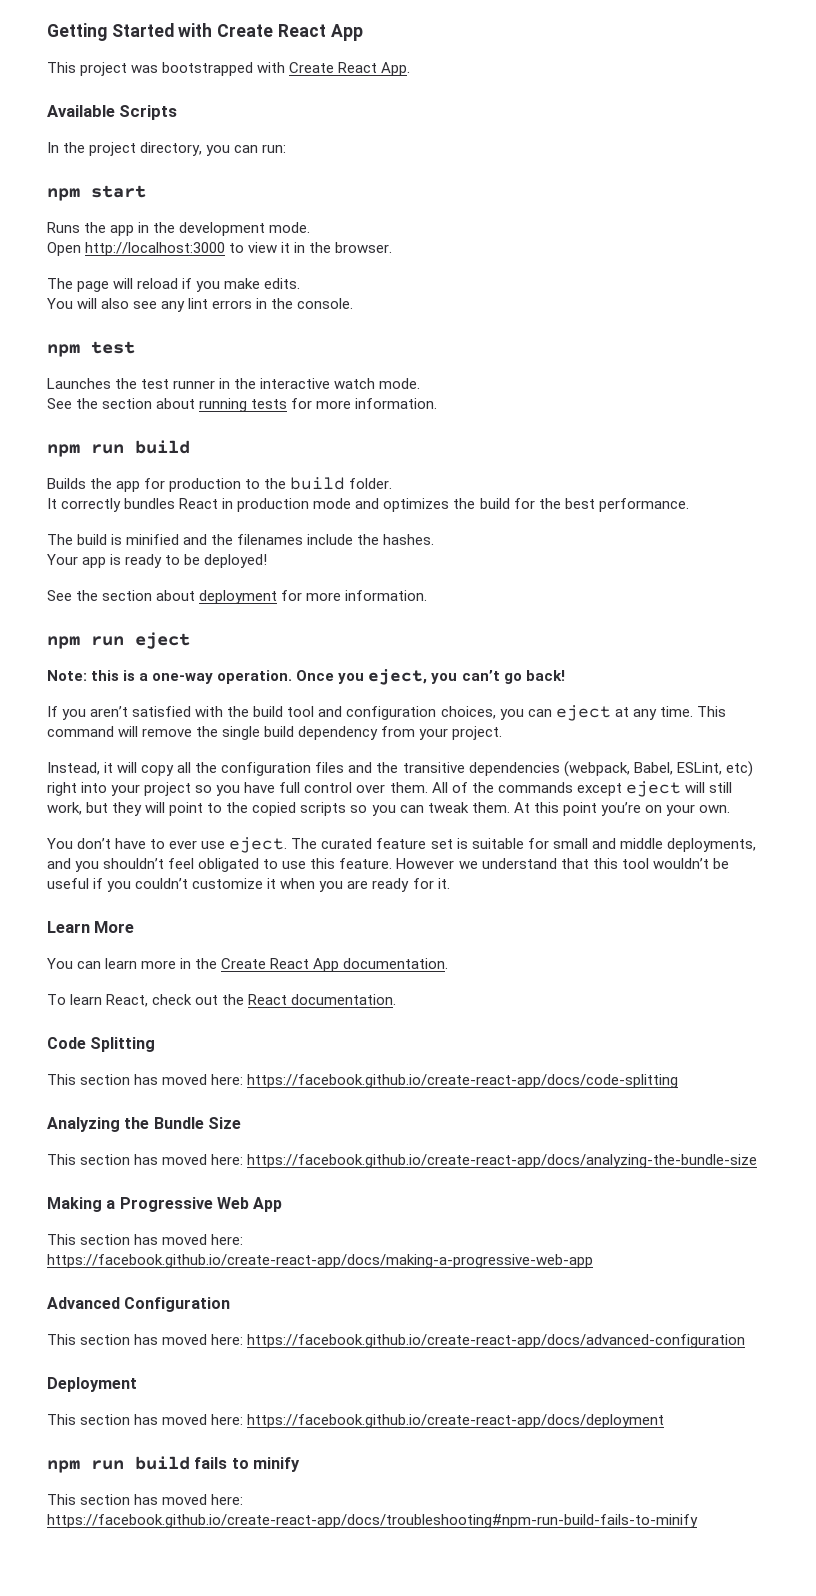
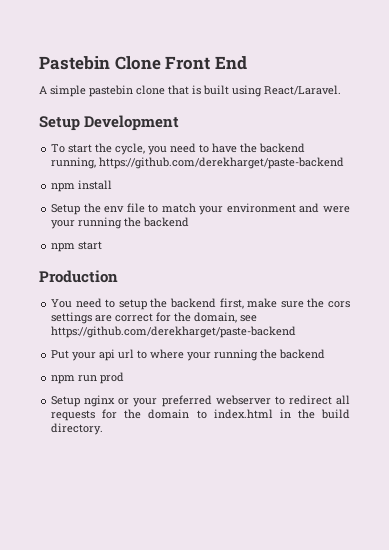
[47,23,363,41] [47,62,411,76] [47,105,178,120] [47,142,287,156] [47,185,146,201] [47,222,311,236] [47,242,393,256] [47,278,301,292] [47,298,354,312] [47,341,135,357] [47,378,421,389] [47,398,438,412] [47,440,190,457] [47,477,393,492] [47,498,689,512] [47,534,435,545] [47,554,268,568] [47,590,428,604] [47,632,190,649] [47,669,565,685] [47,705,726,721] [47,726,503,740] [47,761,753,777] [47,781,732,797] [47,802,730,816] [47,837,756,853] [47,858,729,872] [47,878,450,892] [47,921,135,933] [47,958,449,972] [47,994,397,1007] [47,1037,156,1052] [47,1074,679,1088] [47,1117,241,1132] [47,1154,758,1168] [47,1197,283,1212] [47,1234,244,1245] [47,1254,593,1268] [47,1297,231,1312] [47,1334,746,1348] [47,1377,137,1392] [47,1414,665,1428] [47,1456,300,1473] [47,1494,244,1505] [47,1514,698,1528] Getting Started with Create React App // This project was bootstrapped with Create React App. // Available Scripts // In the project directory, you can run: // npm start // Runs the app in the development mode. // Open http://localhost:3000 to view it in the browser. // The page will reload if you make edits. // You will also see any lint errors in the console. // npm test // Launches the test runner in the interactive watch mode. // See the section about running tests for more information. // npm run build // Builds the app for production to the build folder. // It correctly bundles React in production mode and optimizes the build for the best performance. // The build is minified and the filenames include the hashes. // Your app is ready to be deployed! // See the section about deployment for more information. // npm run eject // Note: this is a one-way operation. Once you eject, you can’t go back! // If you aren’t satisfied with the build tool and configuration choices, you can eject at any time. This command will remove the single build dependency from your project. // Instead, it will copy all the configuration files and the transitive dependencies (webpack, Babel, ESLint, etc) right into your project so you have full control over them. All of the commands except eject will still work, but they will point to the copied scripts so you can tweak them. At this point you’re on your own. // You don’t have to ever use eject. The curated feature set is suitable for small and middle deployments, and you shouldn’t feel obligated to use this feature. However we understand that this tool wouldn’t be useful if you couldn’t customize it when you are ready for it. // Learn More // You can learn more in the Create React App documentation. // To learn React, check out the React documentation. // Code Splitting // This section has moved here: https://facebook.github.io/create-react-app/docs/code-splitting // Analyzing the Bundle Size // This section has moved here: https://facebook.github.io/create-react-app/docs/analyzing-the-bundle-size // Making a Progressive Web App // This section has moved here: https://facebook.github.io/create-react-app/docs/making-a-progressive-web-app // Advanced Configuration // This section has moved here: https://facebook.github.io/create-react-app/docs/advanced-configuration // Deployment // This section has moved here: https://facebook.github.io/create-react-app/docs/deployment // npm run build fails to minify // This section has moved here: https://facebook.github.io/create-react-app/docs/troubleshooting#npm-run-build-fails-to-minify -> [39,56,247,70] [39,85,341,97] [39,115,180,131] [51,143,306,155] [51,157,345,169] [51,180,113,192] [51,203,350,215] [51,217,190,229] [51,241,103,252] [39,270,118,283] [51,298,350,310] [51,312,258,324] [51,326,297,338] [51,349,326,361] [51,372,125,384] [51,395,351,407] [51,409,351,421] [51,423,104,435] Pastebin Clone Front End // A simple pastebin clone that is built using React/Laravel. // Setup Development // To start the cycle, you need to have the backend running, https://github.com/derekharget/paste-backend // npm install // Setup the env file to match your environment and were your running the backend // npm start // Production // You need to setup the backend first, make sure the cors settings are correct for the domain, see https://github.com/derekharget/paste-backend // Put your api url to where your running the backend // npm run prod // Setup nginx or your preferred webserver to redirect all requests for the domain to index.html in the build directory.

